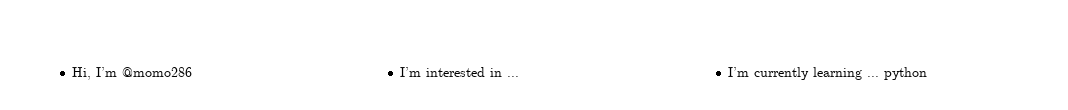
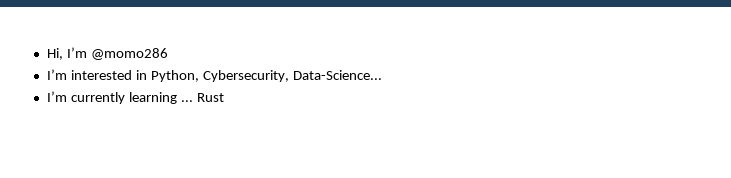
[507,76,520,77] ... -> [150,70,382,82] Python, Cybersecurity, Data-Science...
[884,67,928,80] python -> [196,93,224,102] Rust

